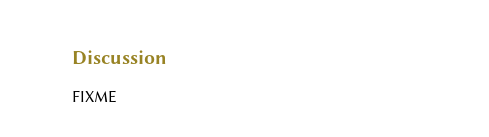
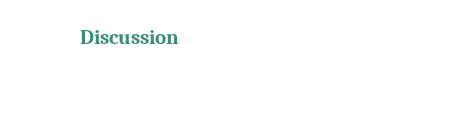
[72,90,117,103] // FIXME -> (179, 37) none

